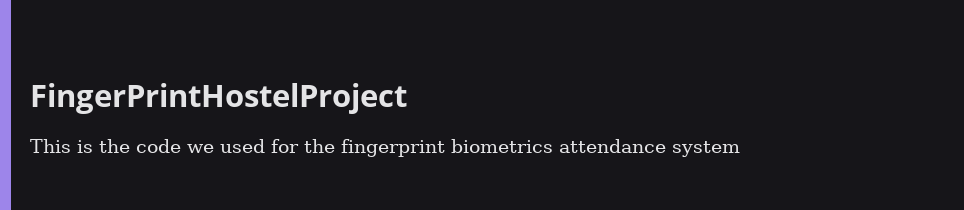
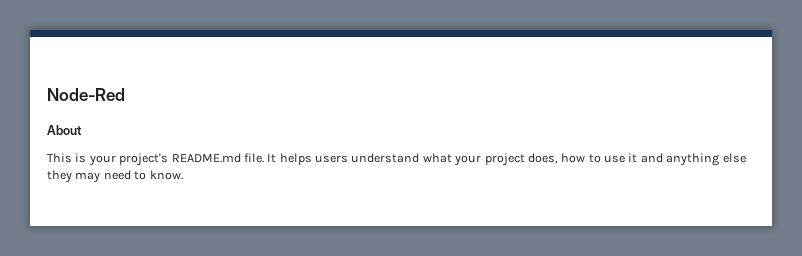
[30,83,407,114] FingerPrintHostelProject -> [47,88,125,101] [47,125,82,135] Node-Red // About
[99,139,740,157] the code we used for the fingerprint biometrics attendance system -> [88,153,746,166] [47,170,183,183] your project's README.md file. It helps users understand what your project does, how to use it and anything else they may need to know.

